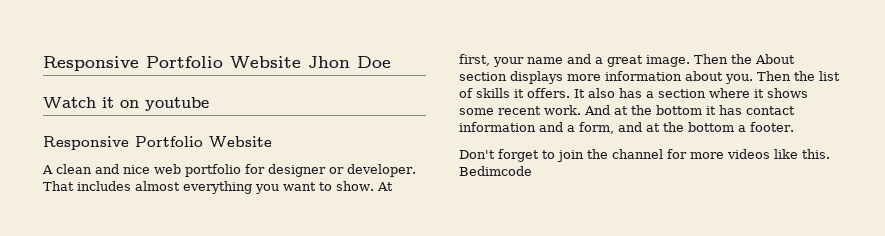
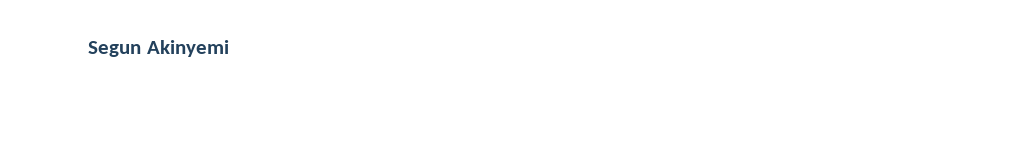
[43,56,391,71] [43,97,209,111] [43,136,272,150] [42,164,416,177] [43,181,393,194] [459,54,795,67] [459,71,840,84] [459,88,808,98] [459,105,795,115] [459,122,794,134] [459,149,830,162] [459,166,532,176] Responsive Portfolio Website Jhon Doe // Watch it on youtube // Responsive Portfolio Website // A clean and nice web portfolio for designer or developer. That includes almost everything you want to show. At first, your name and a great image. Then the About section displays more information about you. Then the list of skills it offers. It also has a section where it shows some recent work. And at the bottom it has contact information and a form, and at the bottom a footer. // Don't forget to join the channel for more videos like this. Bedimcode -> [88,40,229,57] Segun Akinyemi

